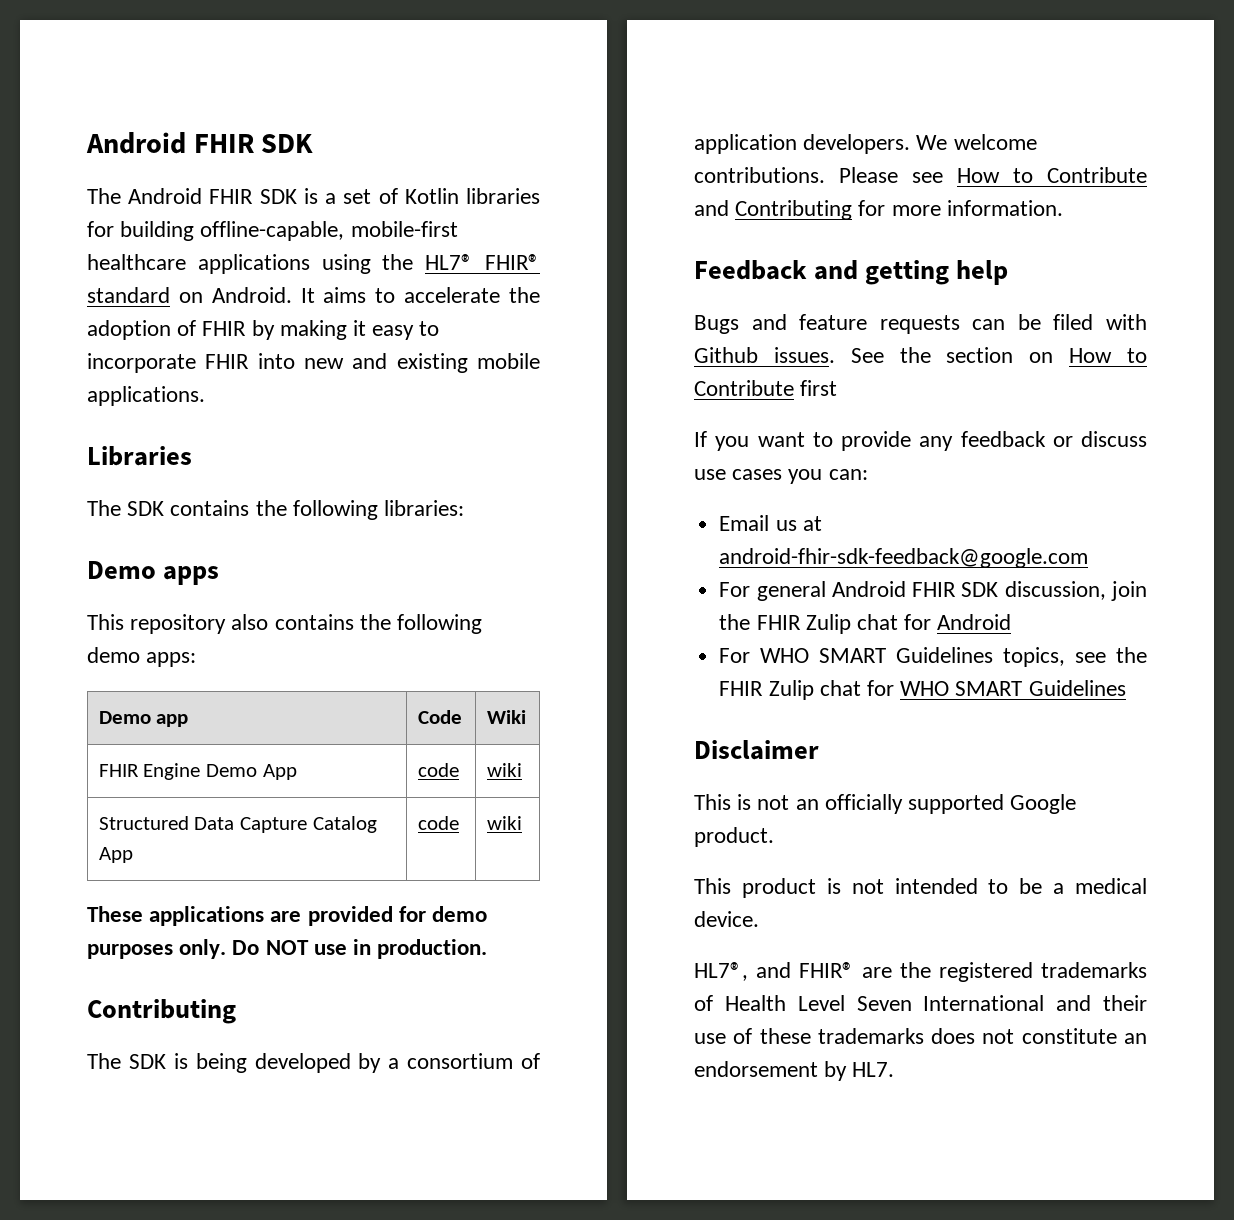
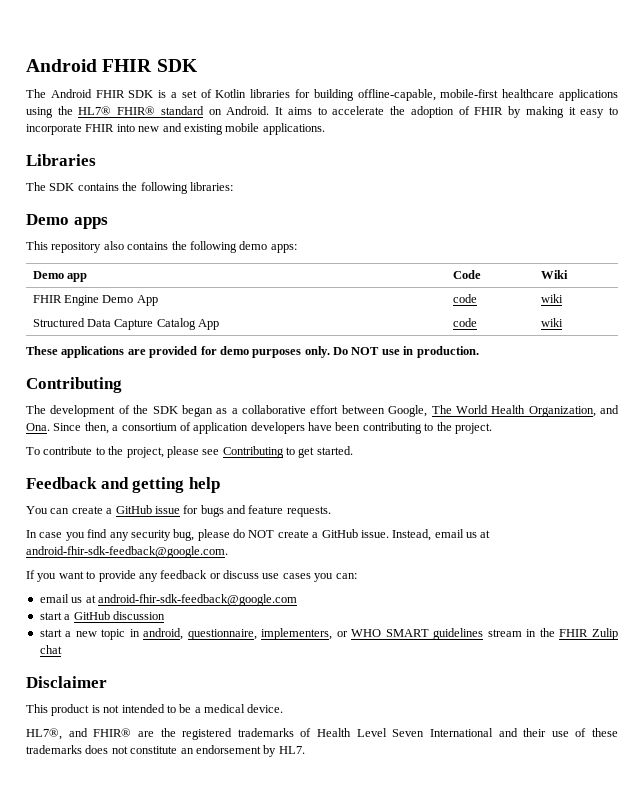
[128,1053,540,1073] [694,134,1037,154] [694,167,1147,183] [694,200,1063,220] [694,260,1009,285] [694,314,1147,334] [694,347,1147,363] [694,380,838,396] SDK is being developed by a consortium of application developers. We welcome contributions. Please see How to Contribute and Contributing for more information. // Feedback and getting help // Bugs and feature requests can be filed with Github issues. See the section on How to Contribute first -> [50,405,619,417] [26,422,492,434] [26,446,353,458] [26,477,220,493] [26,505,331,517] [26,529,491,541] [26,546,228,558] development of the SDK began as a collaborative effort between Google, The World Health Organization, and Ona. Since then, a consortium of application developers have been contributing to the project. // To contribute to the project, please see Contributing to get started. // Feedback and getting help // You can create a GitHub issue for bugs and feature requests. // In case you find any security bug, please do NOT create a GitHub issue. Instead, email us at android-fhir-sdk-feedback@google.com.
[719,515,770,531] Email -> [39,594,69,603] email
[719,581,1147,601] [719,614,1012,634] [719,647,1147,667] [719,680,1126,700] [694,740,819,760] [694,794,1077,814] [694,827,774,847] For general Android FHIR SDK discussion, join the FHIR Zulip chat for Android // For WHO SMART Guidelines topics, see the FHIR Zulip chat for WHO SMART Guidelines // Disclaimer // This is not an officially supported Google product. -> [39,611,165,620] [39,628,618,640] [39,645,62,654] [26,676,107,688] start a GitHub discussion // start a new topic in android, questionnaire, implementers, or WHO SMART guidelines stream in the FHIR Zulip chat // Disclaimer

